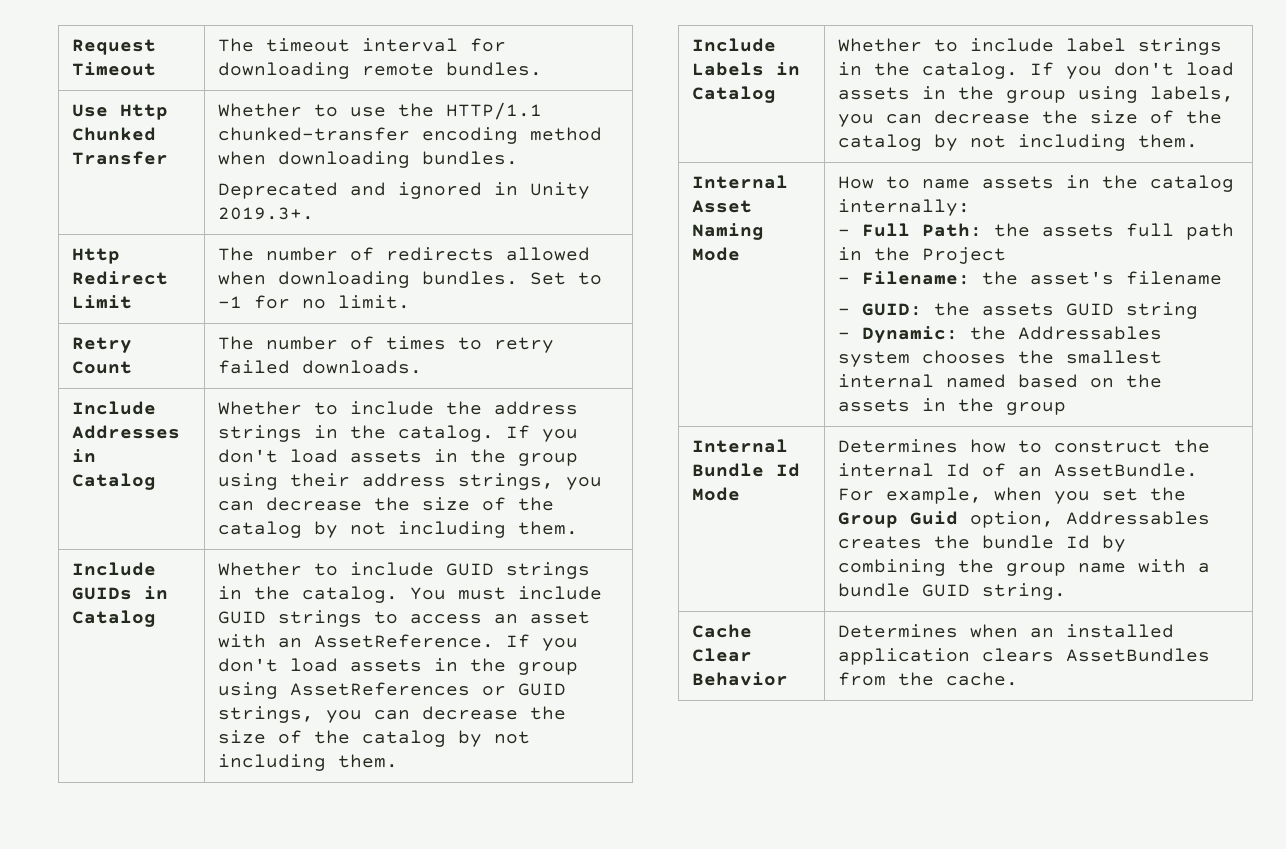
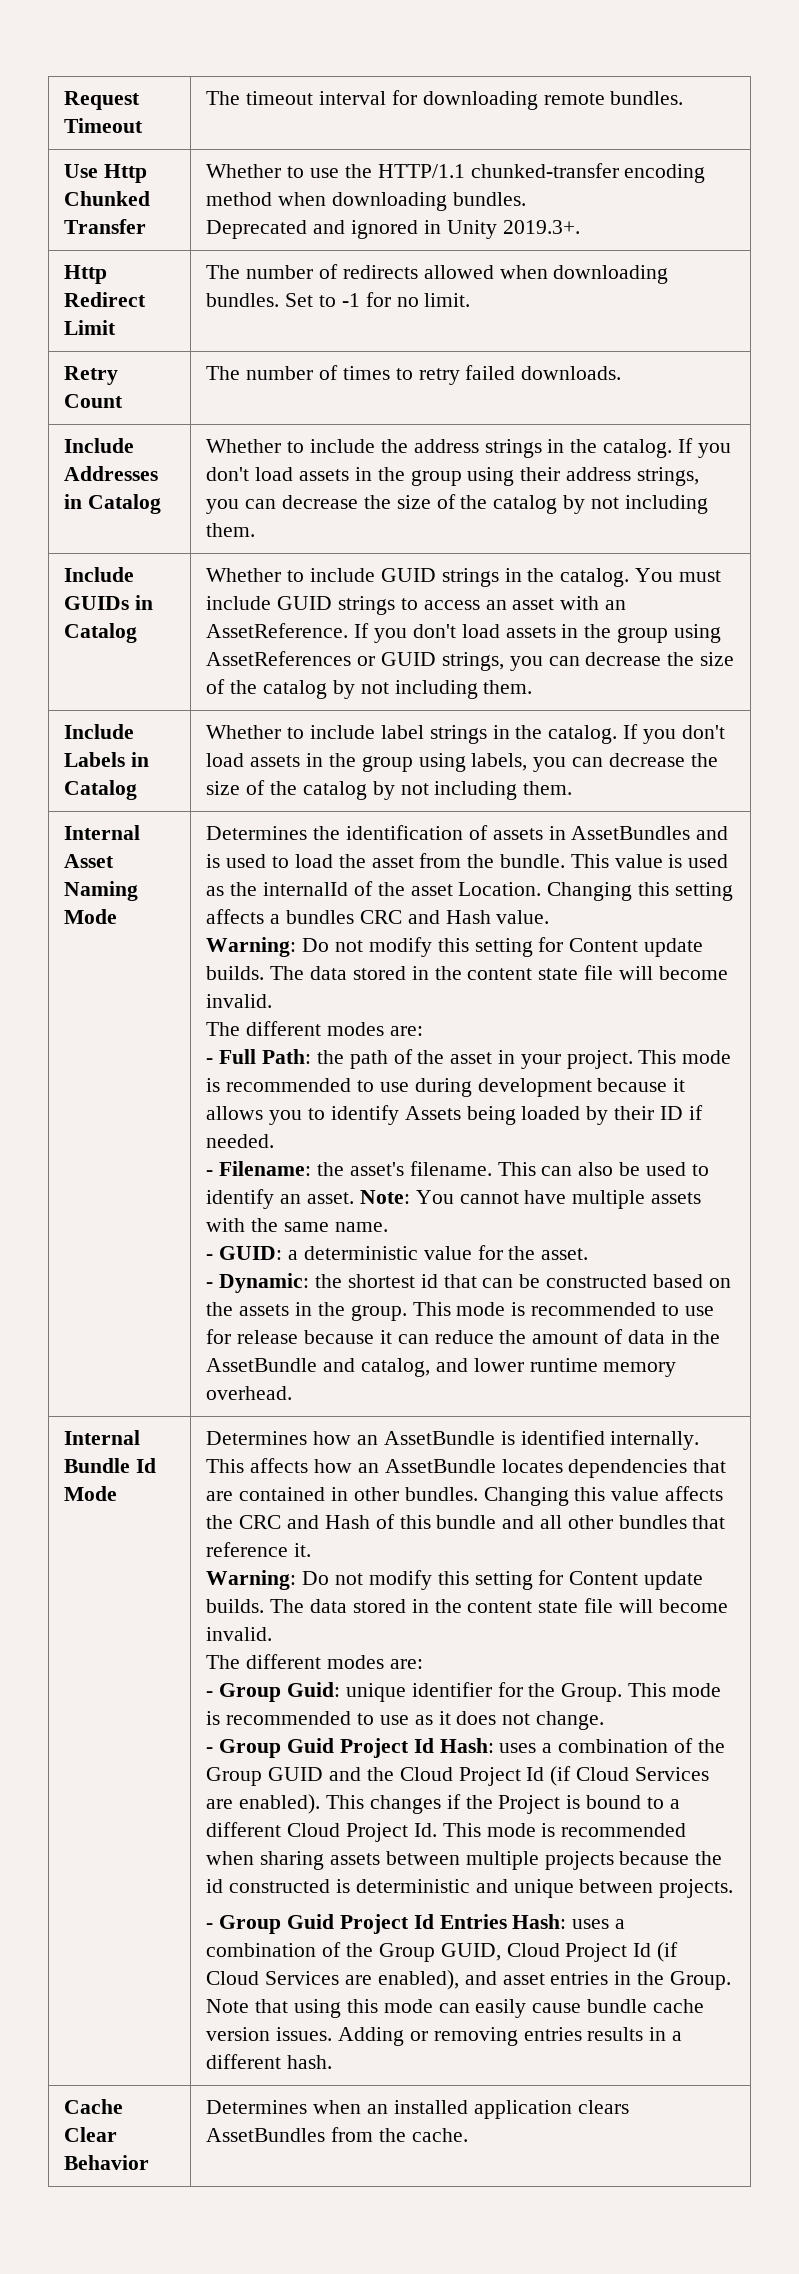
[838,175,1235,192] [838,199,971,216] [838,223,1235,240] [838,247,1007,264] [838,271,1223,285] [838,302,1199,319] [838,326,1163,343] [838,350,1163,367] [838,374,1007,388] How to name assets in the catalog internally: // - Full Path: the assets full path in the Project // - Filename: the asset's filename // - GUID: the assets GUID string // - Dynamic: the Addressables system chooses the smallest internal named -> [206,825,729,840] [206,853,729,868] [206,881,733,901] [206,909,550,924] [206,937,703,957] [206,965,728,980] [206,994,273,1008] [206,1021,423,1036] [206,1049,732,1069] [206,1078,686,1097] [206,1105,703,1125] [206,1134,275,1148] [206,1161,709,1176] [206,1189,701,1209] [206,1218,388,1232] [206,1245,589,1260] [206,1273,647,1293] Determines the identification of assets in AssetBundles and is used to load the asset from the bundle. This value is used as the internalId of the asset Location. Changing this setting affects a bundles CRC and Hash value. // Warning: Do not modify this setting for Content update builds. The data stored in the content state file will become invalid. // The different modes are: // - Full Path: the path of the asset in your project. This mode is recommended to use during development because it allows you to identify Assets being loaded by their ID if needed. // - Filename: the asset's filename. This can also be used to identify an asset. Note: You cannot have multiple assets with the same name. // - GUID: a deterministic value for the asset. // - Dynamic: the shortest id that can be constructed
[1006,402,1067,415] group -> [350,1302,714,1321] [206,1329,721,1344] [206,1358,677,1377] [206,1386,293,1400] group. This mode is recommended to use for release because it can reduce the amount of data in the AssetBundle and catalog, and lower runtime memory overhead.
[1018,439,1211,453] [838,463,1199,477] [838,487,1187,504] [838,511,1211,528] [838,535,1127,552] [838,559,1211,576] [838,583,1067,600] to construct the internal Id of an AssetBundle. For example, when you set the Group Guid option, Addressables creates the bundle Id by combining the group name with a bundle GUID string. -> [357,1430,700,1450] [206,1458,727,1478] [206,1486,723,1506] [206,1514,726,1529] [206,1542,312,1557] [206,1570,703,1590] [206,1598,728,1613] [206,1627,273,1641] [206,1654,423,1669] [206,1682,721,1702] [206,1711,604,1730] [206,1738,725,1758] [206,1766,709,1786] [206,1794,680,1814] [206,1822,687,1842] [206,1851,723,1870] [206,1879,734,1898] [206,1914,625,1934] [206,1942,678,1962] [206,1970,731,1990] [206,1999,704,2018] [206,2027,682,2046] [206,2054,333,2069] an AssetBundle is identified internally. This affects how an AssetBundle locates dependencies that are contained in other bundles. Changing this value affects the CRC and Hash of this bundle and all other bundles that reference it. // Warning: Do not modify this setting for Content update builds. The data stored in the content state file will become invalid. // The different modes are: // - Group Guid: unique identifier for the Group. This mode is recommended to use as it does not change. // - Group Guid Project Id Hash: uses a combination of the Group GUID and the Cloud Project Id (if Cloud Services are enabled). This changes if the Project is bound to a different Cloud Project Id. This mode is recommended when sharing assets between multiple projects because the id constructed is deterministic and unique between projects. // - Group Guid Project Id Entries Hash: uses a combination of the Group GUID, Cloud Project Id (if Cloud Services are enabled), and asset entries in the Group. Note that using this mode can easily cause bundle cache version issues. Adding or removing entries results in a different hash.

